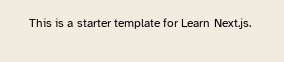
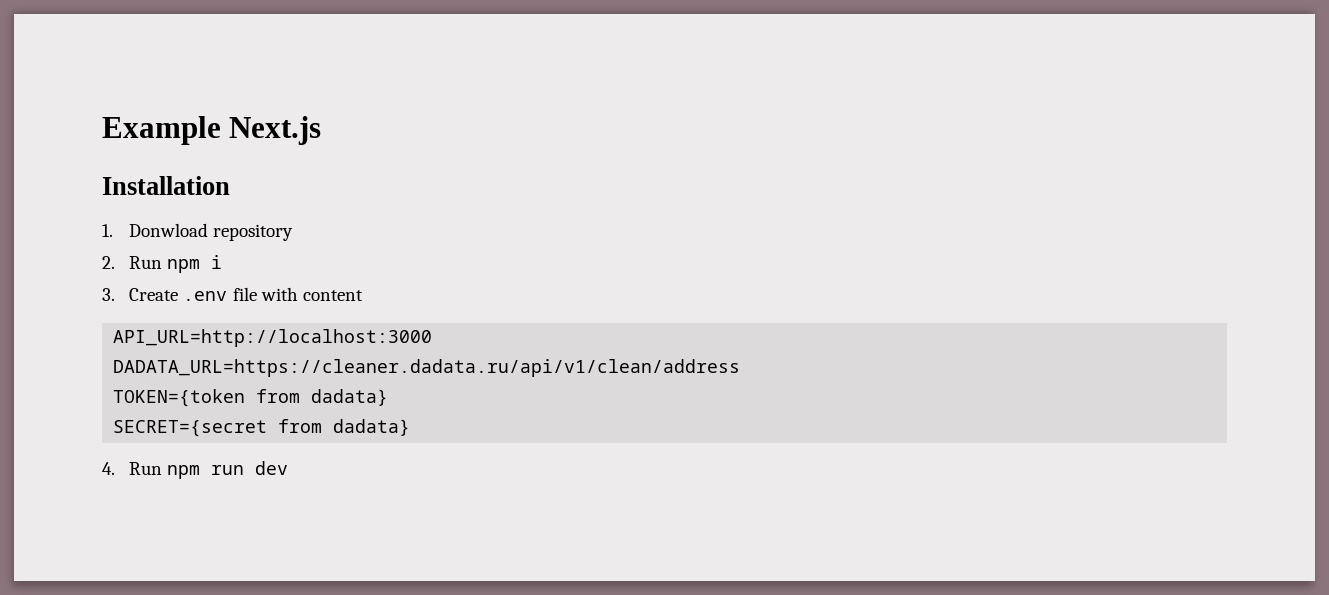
[29,18,251,29] This is a starter template for Learn Next.js. -> [102,116,322,145] [102,176,230,195] [102,223,294,241] [102,255,223,273] [102,287,363,301] [113,329,433,347] [113,359,741,377] [113,389,389,407] [113,419,411,437] [102,461,289,479] Example Next.js // Installation // 1. Donwload repository // 2. Run npm i // 3. Create .env file with content // API_URL=http://localhost:3000 // DADATA_URL=https://cleaner.dadata.ru/api/v1/clean/address // TOKEN={token from dadata} // SECRET={secret from dadata} // 4. Run npm run dev

